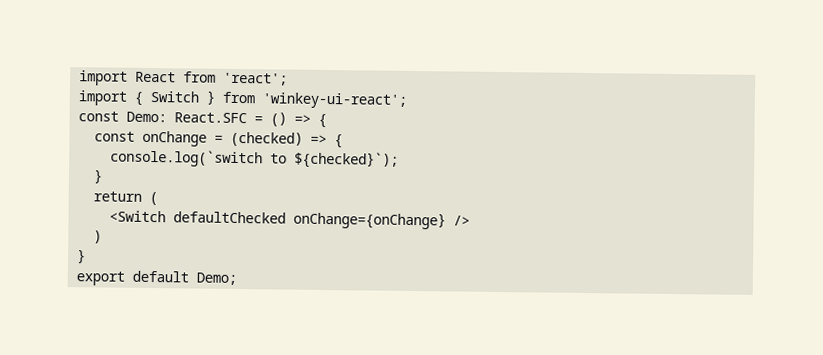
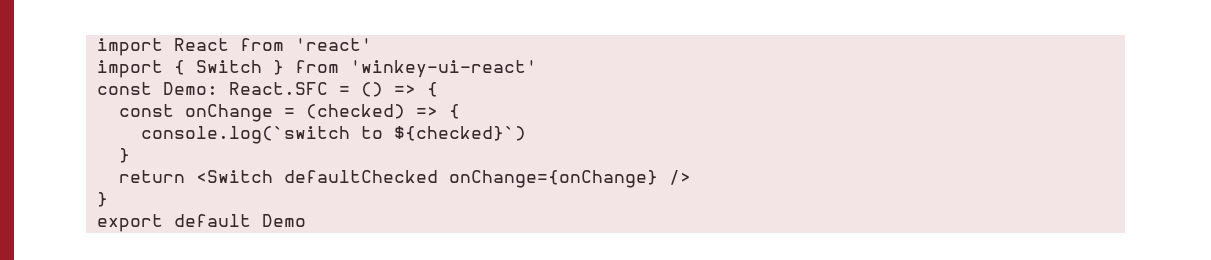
[222,72,288,86] 'react'; -> [294,38,372,51] 'react'
[261,92,407,109] 'winkey-ui-react'; -> [349,60,537,78] 'winkey-ui-react'
[293,151,399,169] ${checked}`); -> [393,126,526,141] ${checked}`)
[148,191,158,206] ( // -> (185, 176) none
[92,230,102,244] // ) -> (691, 177) none
[195,272,237,285] Demo; -> [261,214,306,227] Demo

